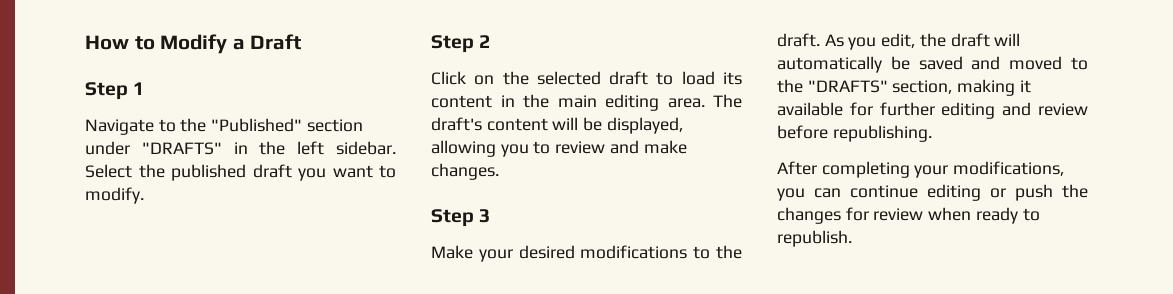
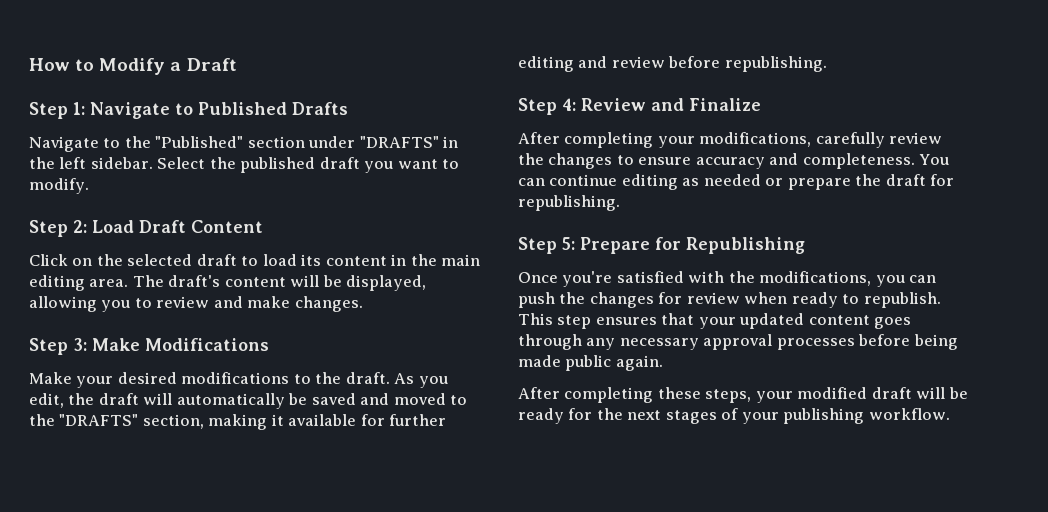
[133,82,145,95] 1 -> [73,102,348,119] 1: Navigate to Published Drafts
[479,35,491,48] 2 -> [73,220,263,233] 2: Load Draft Content
[479,209,491,223] 3 -> [73,338,269,351] 3: Make Modifications
(932, 133) none -> [518,98,761,115] // Step 4: Review and Finalize
[777,184,1006,201] you can continue editing or -> [815,132,943,148] [518,153,950,169] [518,174,955,190] [518,195,620,211] [518,237,805,254] [518,271,937,287] carefully review the changes to ensure accuracy and completeness. You can continue editing as needed or prepare the draft for republishing. // Step 5: Prepare for Republishing // Once you're satisfied with the modifications, you can
(852, 238) none -> [518,313,912,329] [518,334,958,350] [518,355,663,371] [518,387,968,403] [518,408,950,424] This step ensures that your updated content goes through any necessary approval processes before being made public again. // After completing these steps, your modified draft will be ready for the next stages of your publishing workflow.

